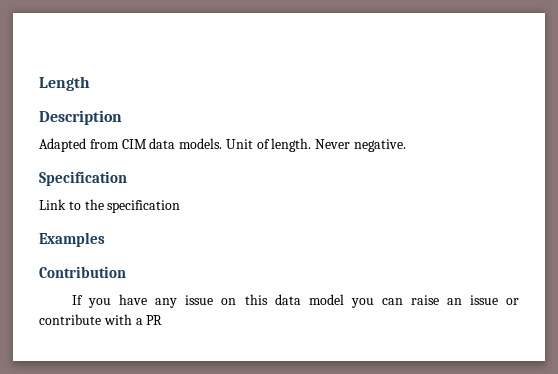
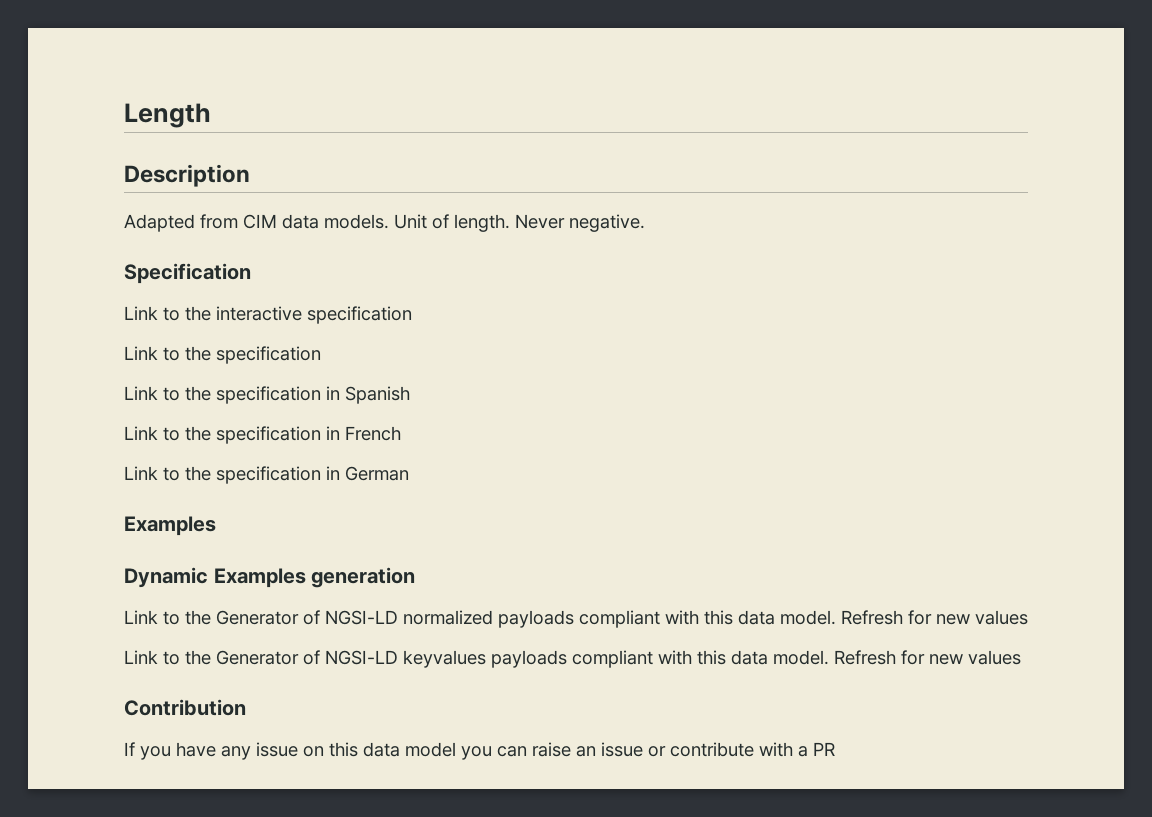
[107,200,181,213] [39,232,105,247] specification // Examples -> [216,306,412,324] [124,346,321,364] [124,386,410,404] [124,426,401,444] [124,466,409,484] [124,516,216,536] [124,567,416,588] [124,610,1028,628] [124,650,1021,668] interactive specification // Link to the specification // Link to the specification in Spanish // Link to the specification in French // Link to the specification in German // Examples // Dynamic Examples generation // Link to the Generator of NGSI-LD normalized payloads compliant with this data model. Refresh for new values // Link to the Generator of NGSI-LD keyvalues payloads compliant with this data model. Refresh for new values

